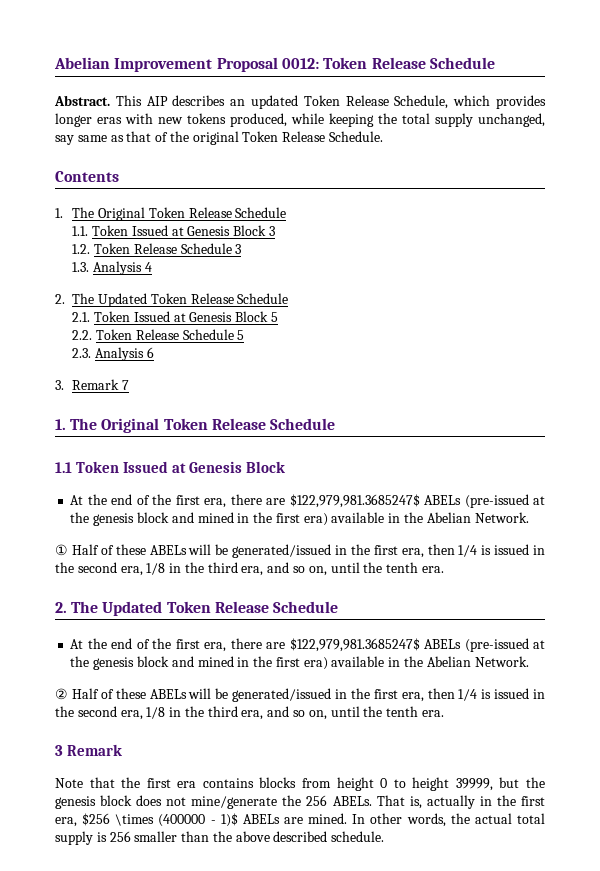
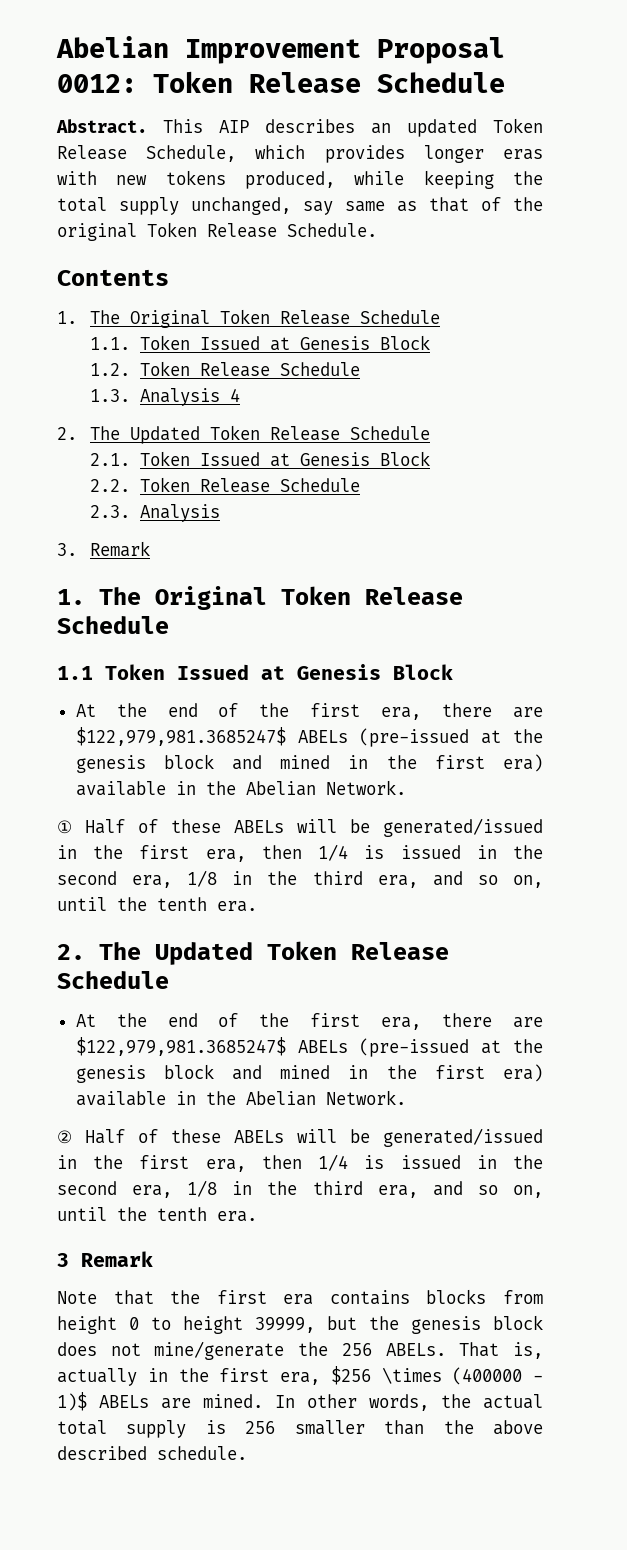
[268,226,275,236] 3 -> (431, 342) none
[235,244,242,254] 3 -> (361, 369) none
[270,312,278,322] 5 -> (431, 458) none
[237,330,245,340] 5 -> (361, 485) none
[146,347,154,358] 6 -> (221, 513) none
[122,380,130,390] 7 -> (151, 549) none

